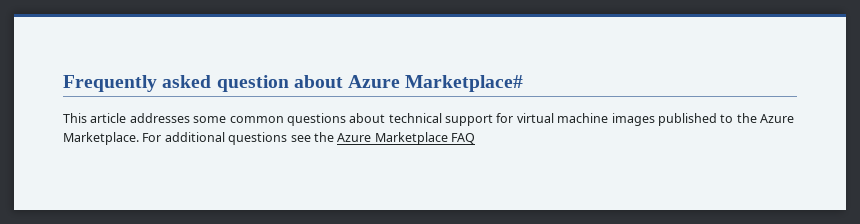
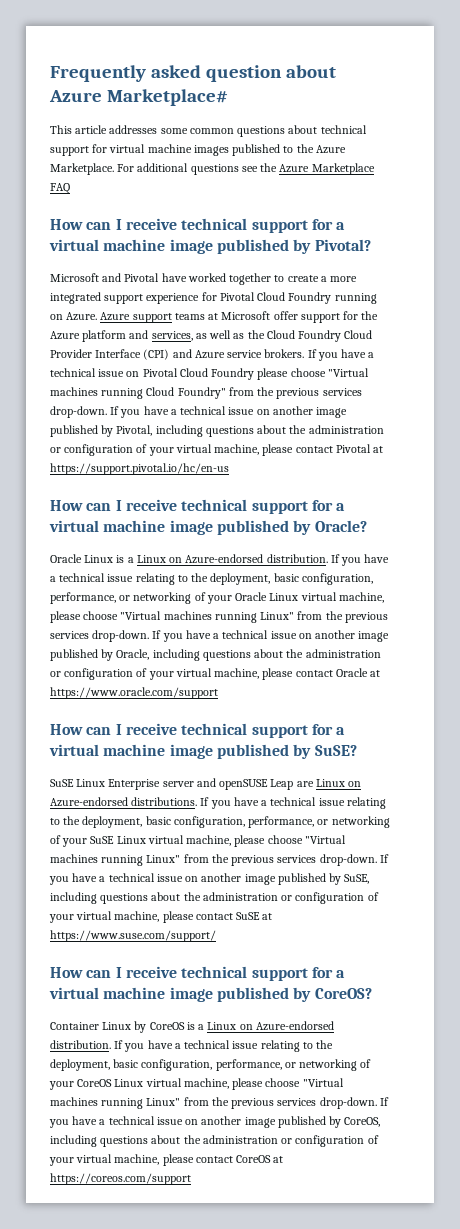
(475, 138) none -> [50,218,346,233] [49,239,371,254] [50,273,358,285] [50,292,377,304] [50,311,379,323] [50,330,373,342] [50,349,375,361] [50,368,369,380] [50,387,362,399] [50,406,348,418] [50,425,384,437] [50,444,384,456] [50,463,229,475] [50,499,346,514] [49,520,367,535] [50,554,390,566] [50,573,373,585] [50,592,384,604] [50,611,388,623] [50,630,390,642] [50,649,381,661] [50,668,381,680] [50,687,218,699] [50,723,346,738] [49,744,357,759] [50,778,362,790] [50,797,386,809] [50,816,390,828] [50,835,346,847] [50,854,389,866] [49,873,370,885] [50,892,379,904] [49,911,273,923] [50,930,216,942] [50,966,346,981] [49,987,372,1002] [50,1021,334,1033] [50,1040,334,1052] [50,1059,372,1071] [49,1078,344,1090] [50,1097,389,1109] [49,1116,381,1128] [50,1135,379,1147] [49,1154,284,1166] [50,1173,191,1185] // How can I receive technical support for a virtual machine image published by Pivotal? // Microsoft and Pivotal have worked together to create a more integrated support experience for Pivotal Cloud Foundry running on Azure. Azure support teams at Microsoft offer support for the Azure platform and services, as well as the Cloud Foundry Cloud Provider Interface (CPI) and Azure service brokers. If you have a technical issue on Pivotal Cloud Foundry please choose "Virtual machines running Cloud Foundry" from the previous services drop-down. If you have a technical issue on another image published by Pivotal, including questions about the administration or configuration of your virtual machine, please contact Pivotal at https://support.pivotal.io/hc/en-us // How can I receive technical support for a virtual machine image published by Oracle? // Oracle Linux is a Linux on Azure-endorsed distribution. If you have a technical issue relating to the deployment, basic configuration, performance, or networking of your Oracle Linux virtual machine, please choose "Virtual machines running Linux" from the previous services drop-down. If you have a technical issue on another image published by Oracle, including questions about the administration or configuration of your virtual machine, please contact Oracle at https://www.oracle.com/support // How can I receive technical support for a virtual machine image published by SuSE? // SuSE Linux Enterprise server and openSUSE Leap are Linux on Azure-endorsed distributions. If you have a technical issue relating to the deployment, basic configuration, performance, or networking of your SuSE Linux virtual machine, please choose "Virtual machines running Linux" from the previous services drop-down. If you have a technical issue on another image published by SuSE, including questions about the administration or configuration of your virtual machine, please contact SuSE at https://www.suse.com/support/ // How can I receive technical support for a virtual machine image published by CoreOS? // Container Linux by CoreOS is a Linux on Azure-endorsed distribution. If you have a technical issue relating to the deployment, basic configuration, performance, or networking of your CoreOS Linux virtual machine, please choose "Virtual machines running Linux" from the previous services drop-down. If you have a technical issue on another image published by CoreOS, including questions about the administration or configuration of your virtual machine, please contact CoreOS at https://coreos.com/support

